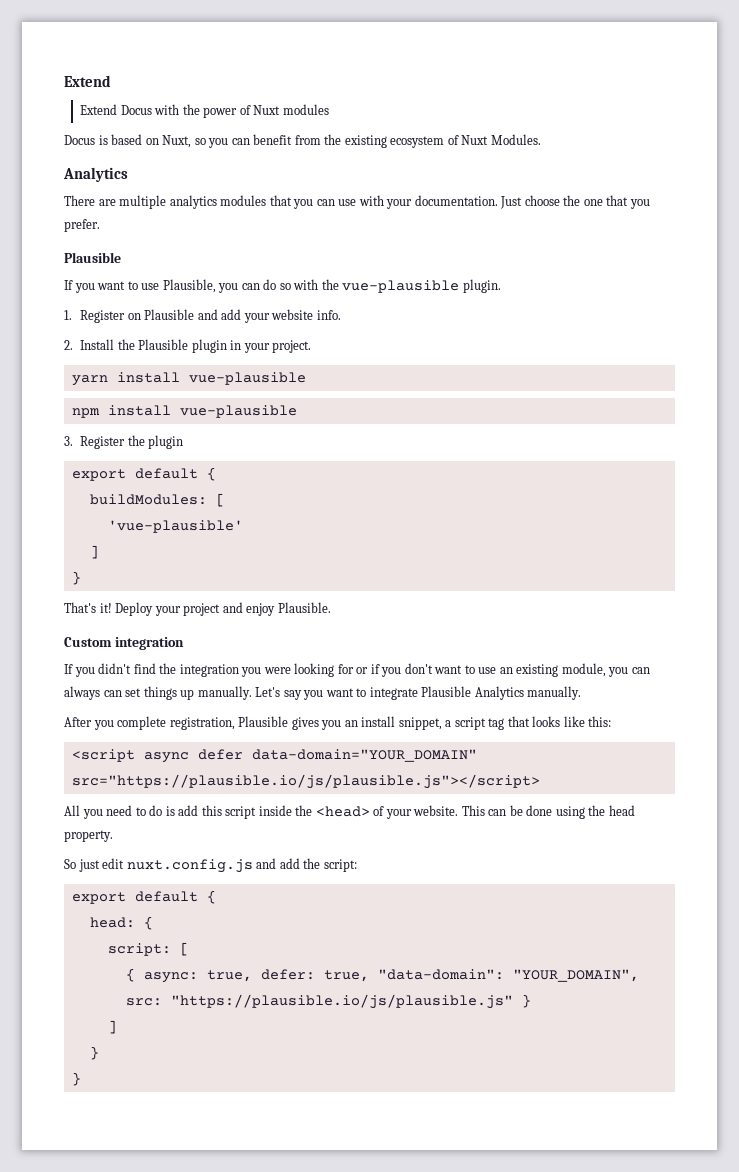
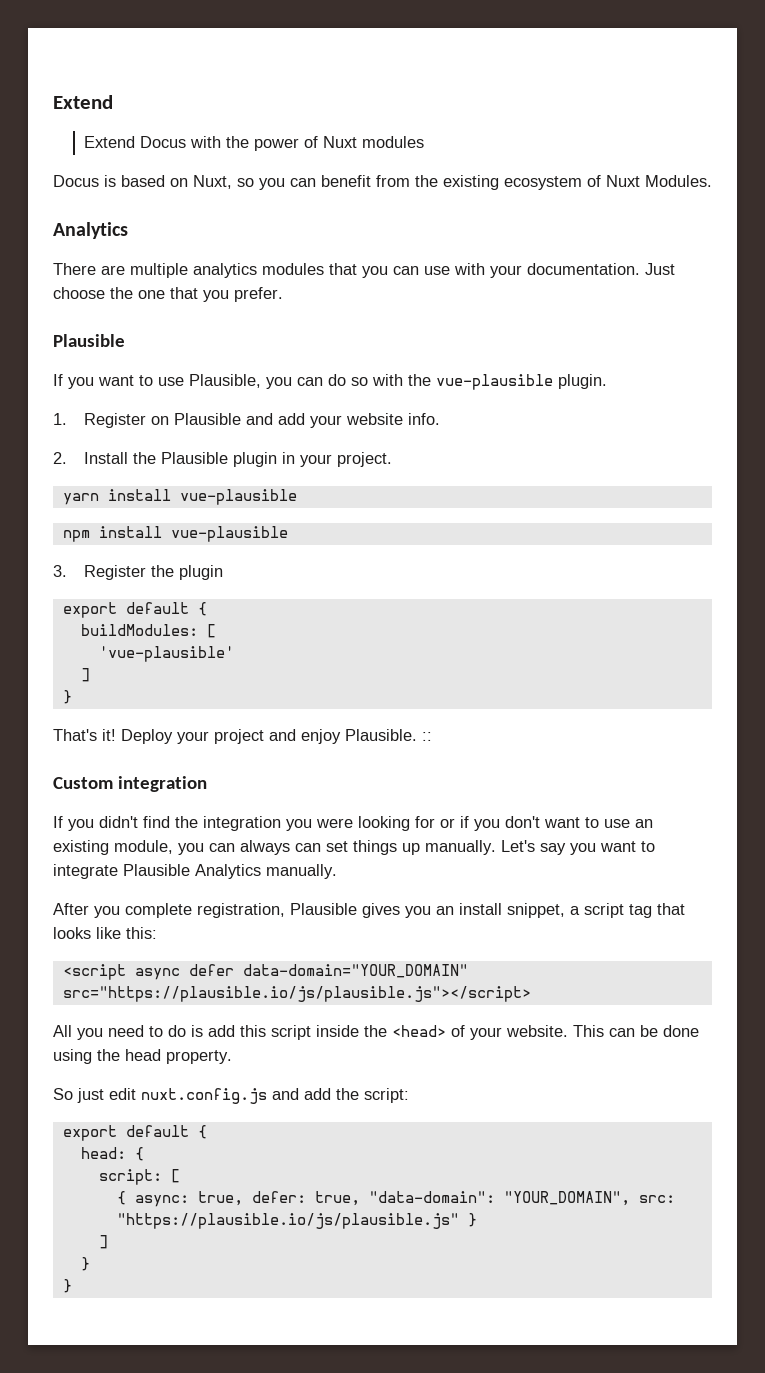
(331, 607) none -> [422,732,432,741] ::

